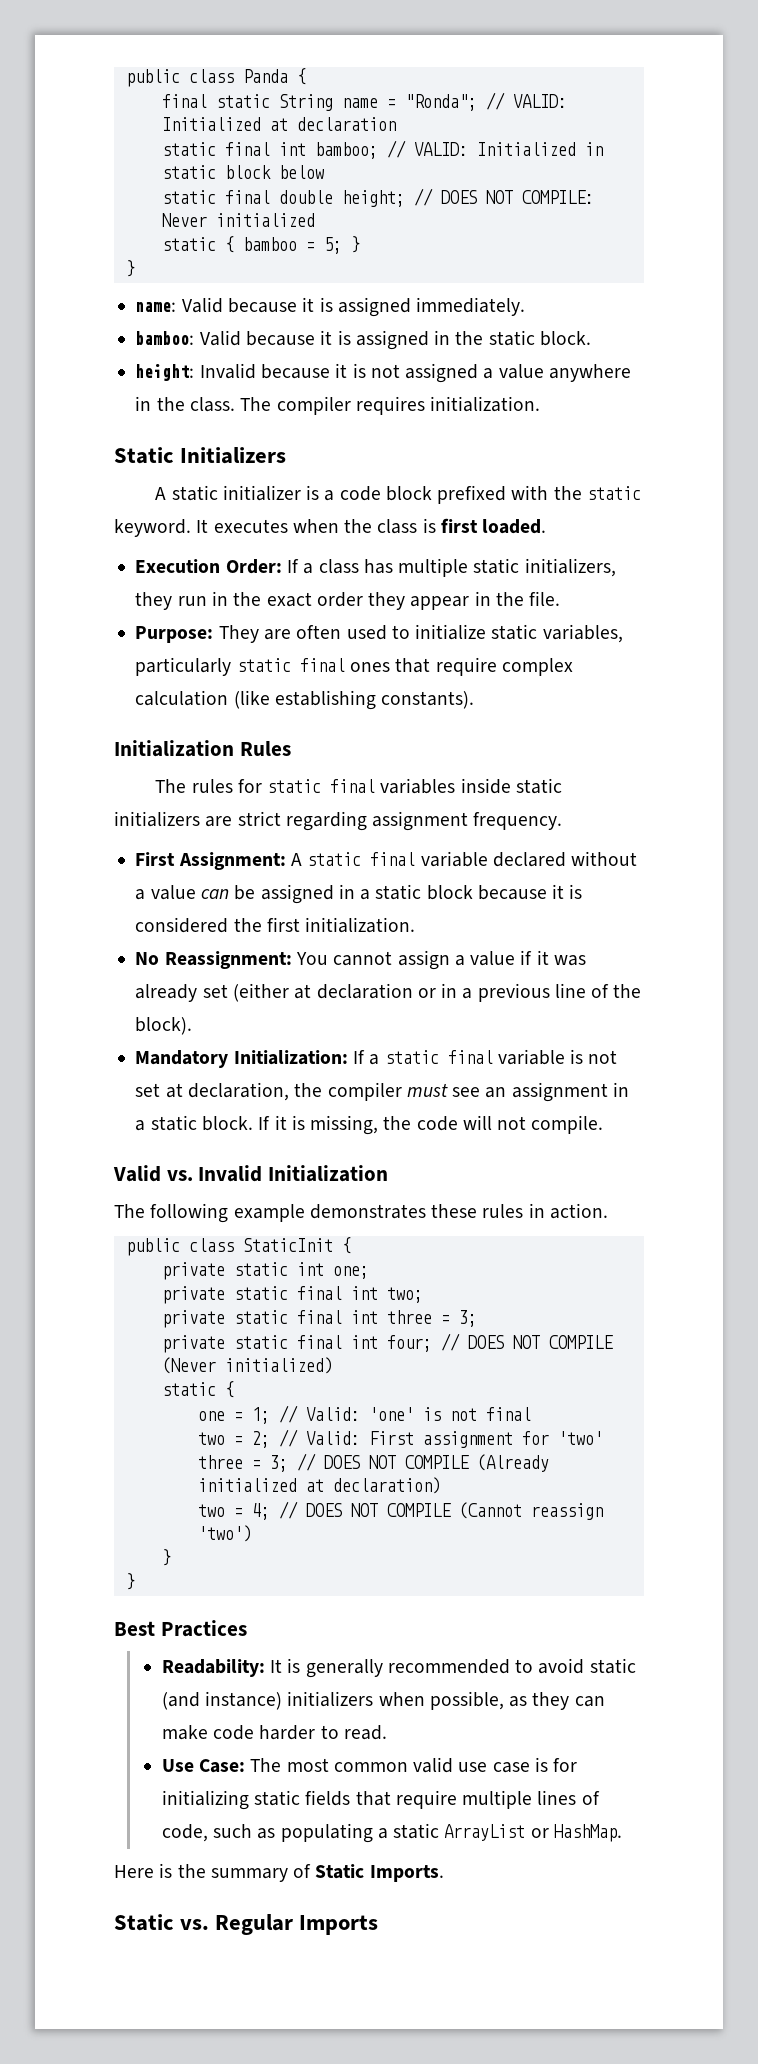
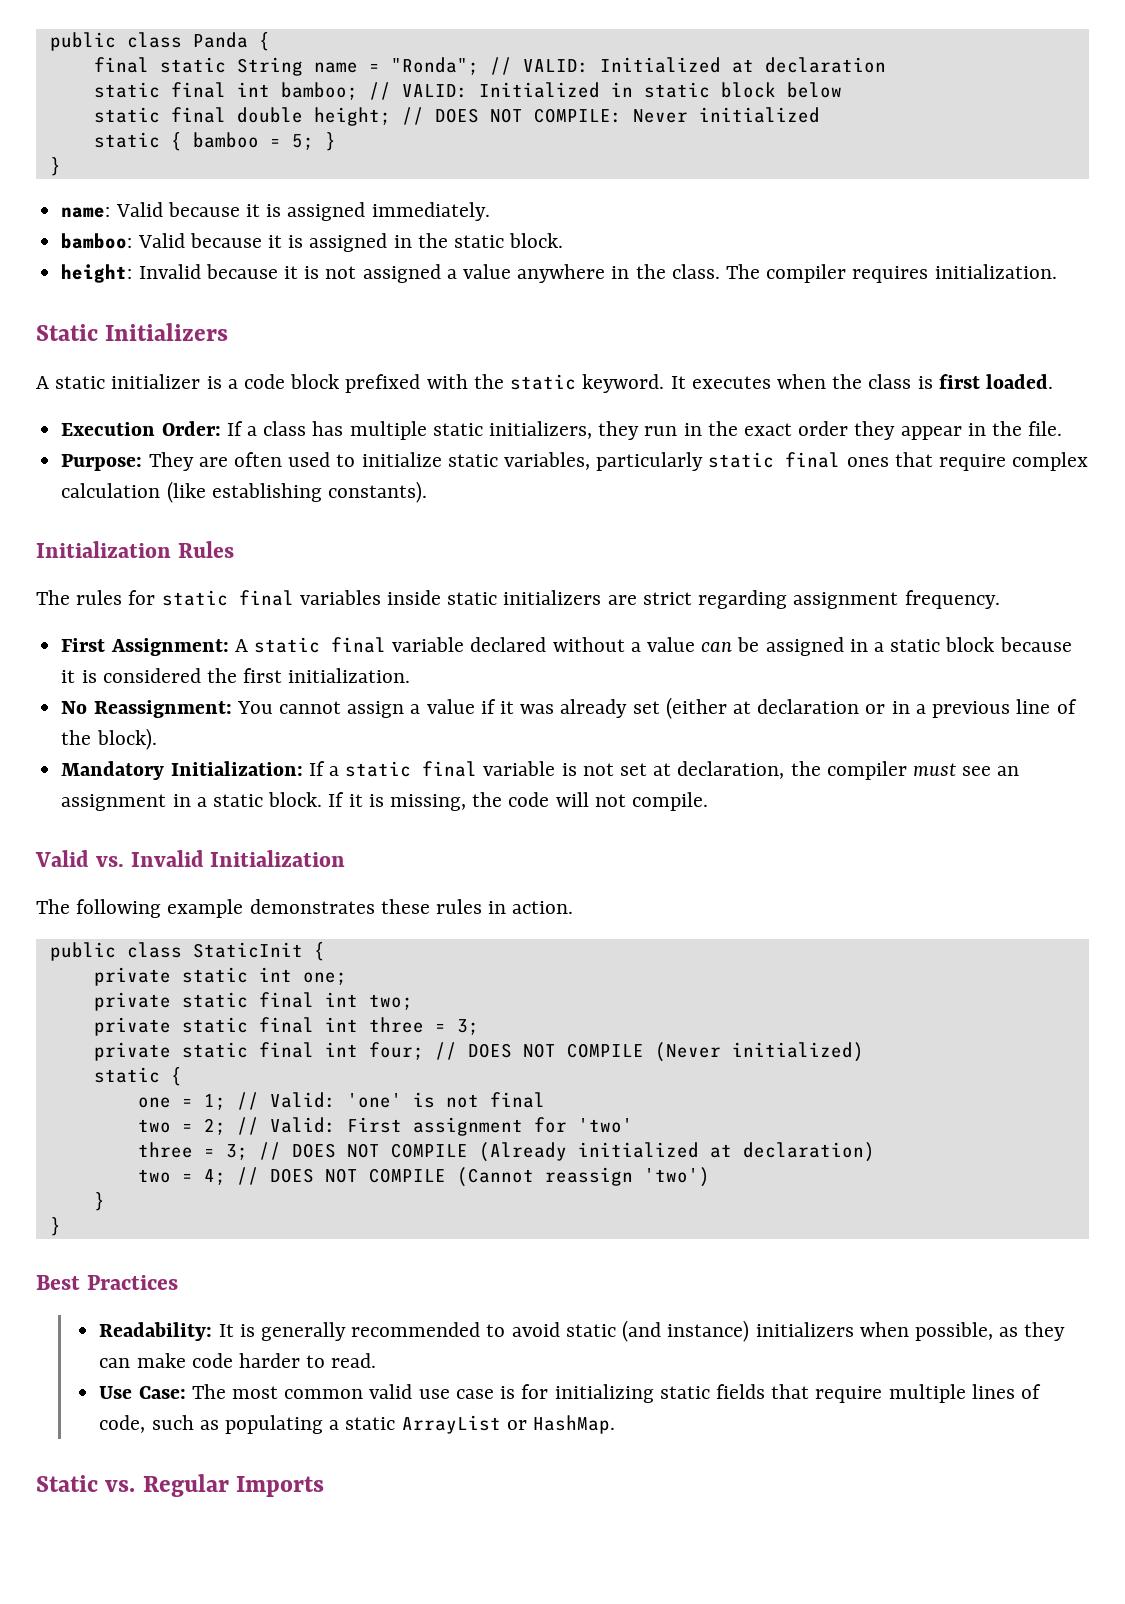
[114,1863,444,1882] // Here is the summary of Static Imports. -> (616, 1424) none

